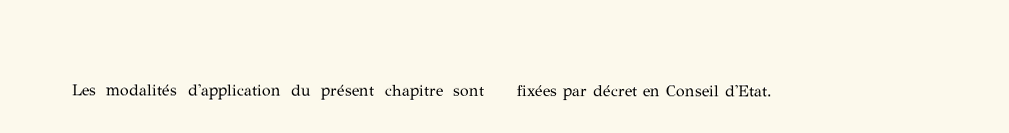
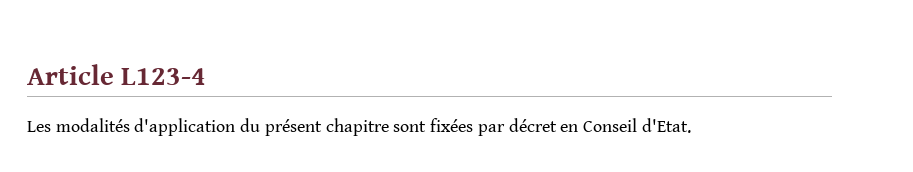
(71, 90) none -> [27,64,207,85] Article L123-4 //

